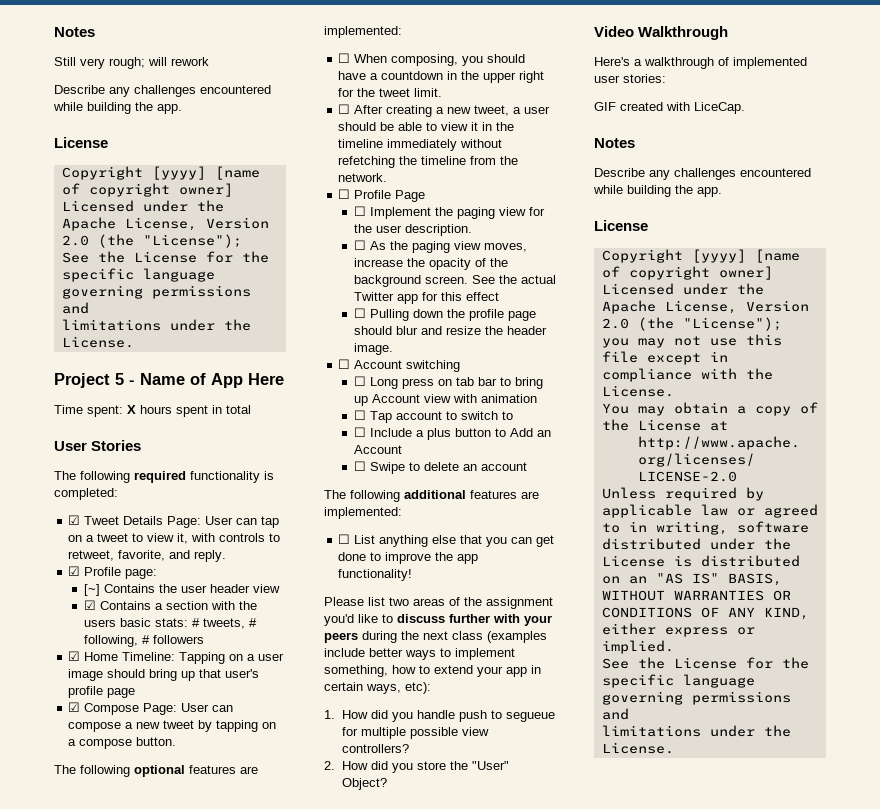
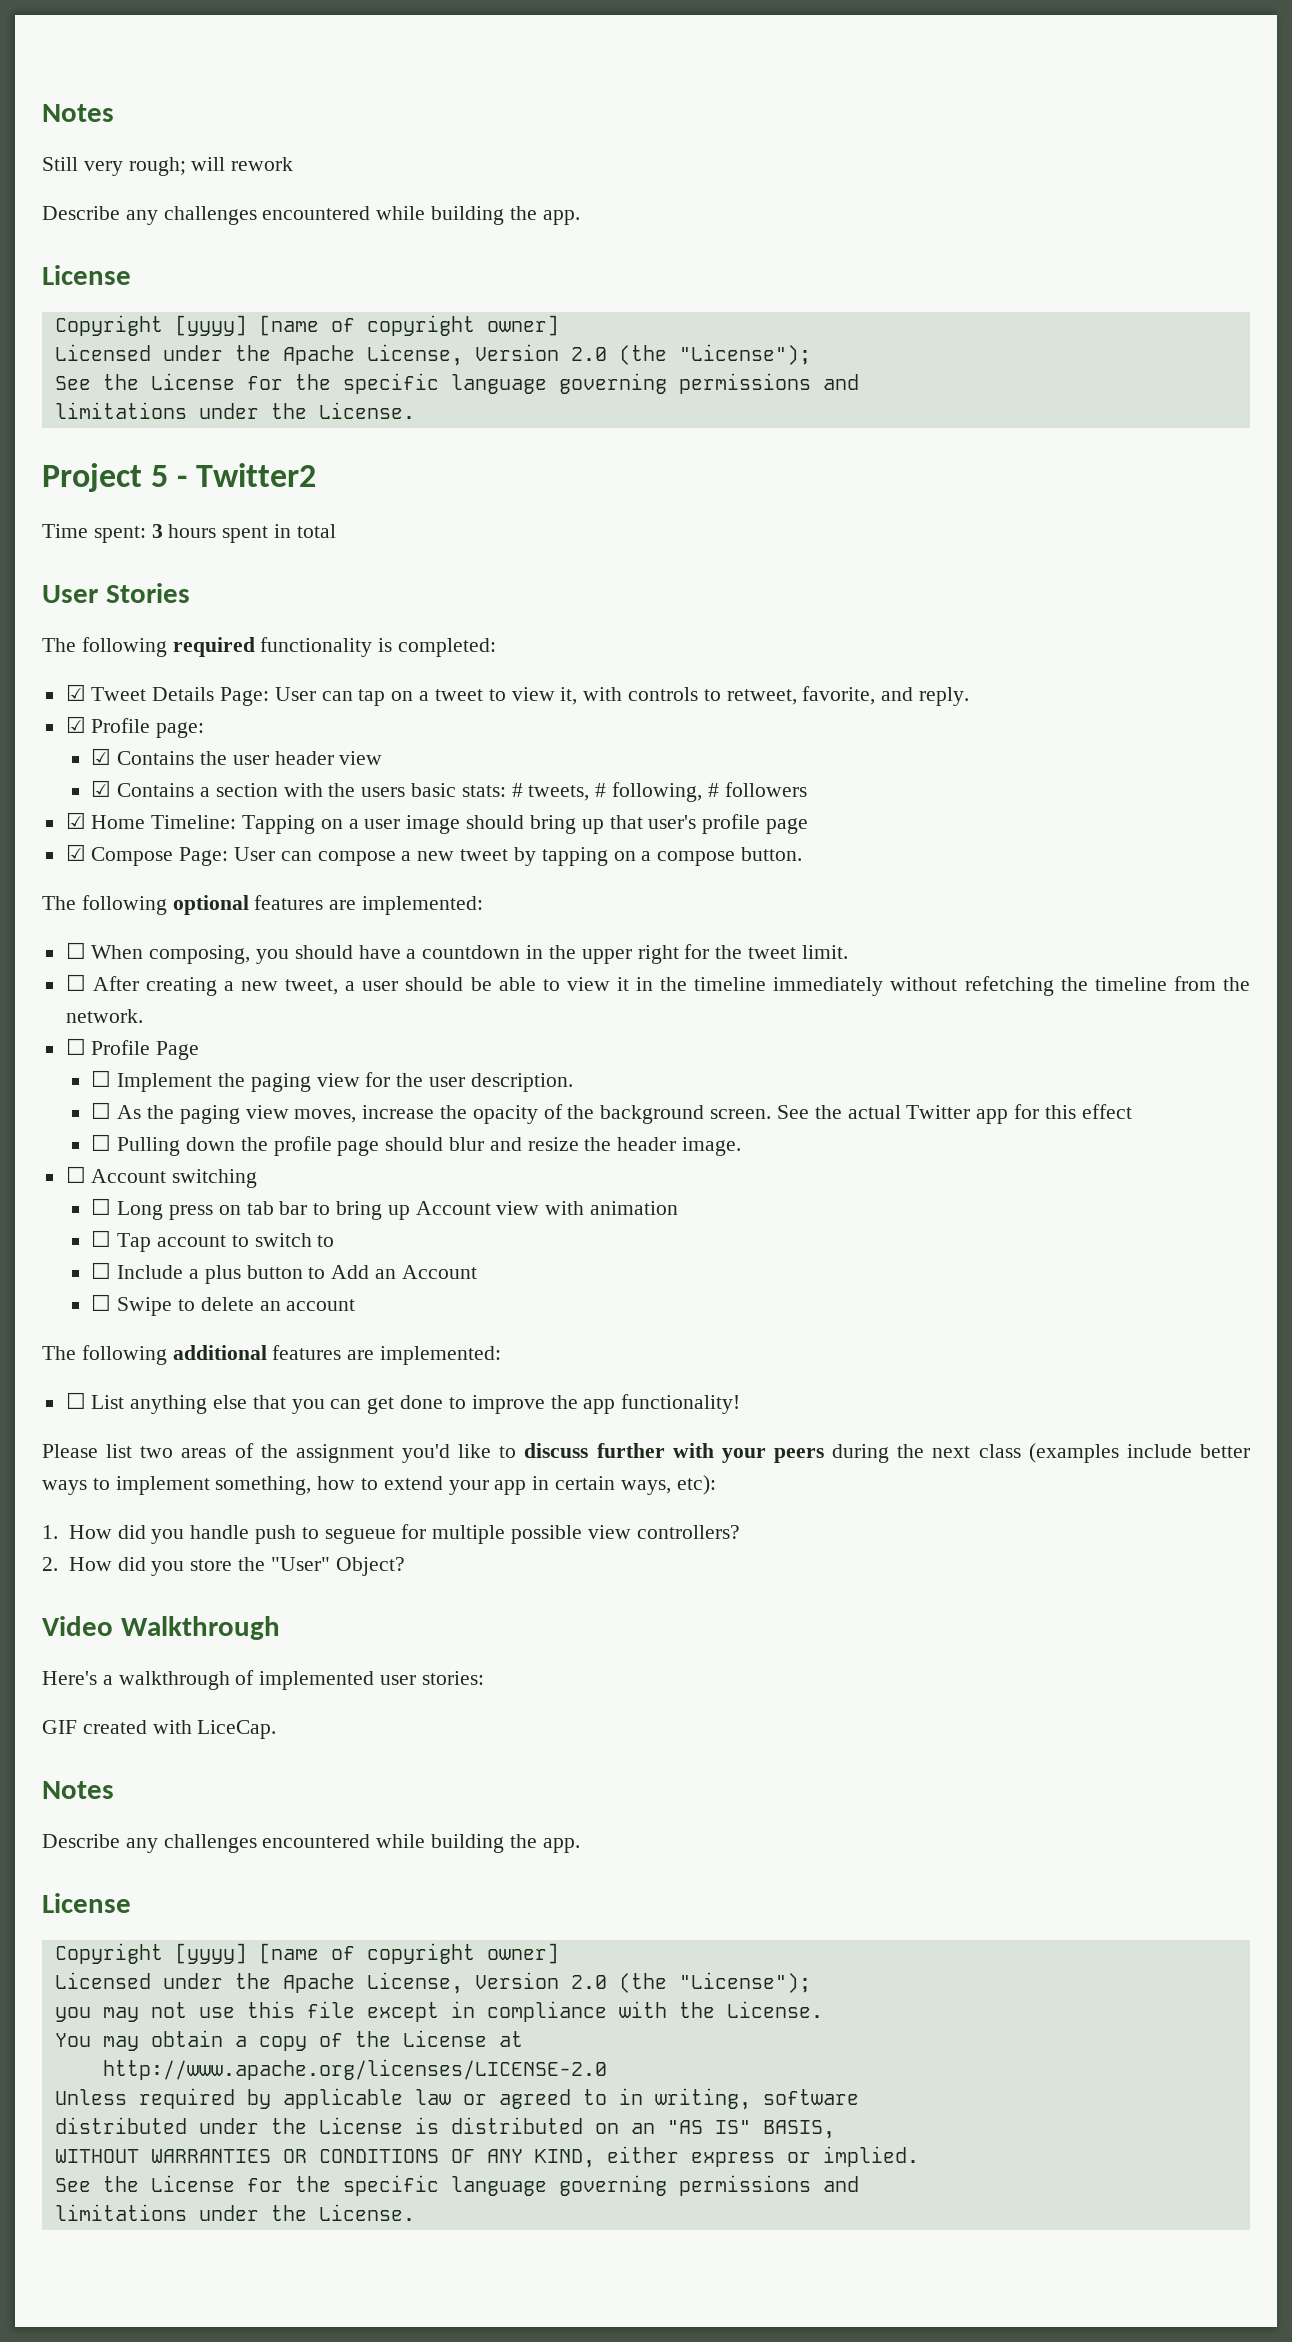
[140,373,284,388] Name of App Here -> [196,463,317,487] Twitter2
[127,405,136,414] X -> [151,524,163,538] 3
[83,584,100,596] [~] -> [91,748,112,765] ☑

